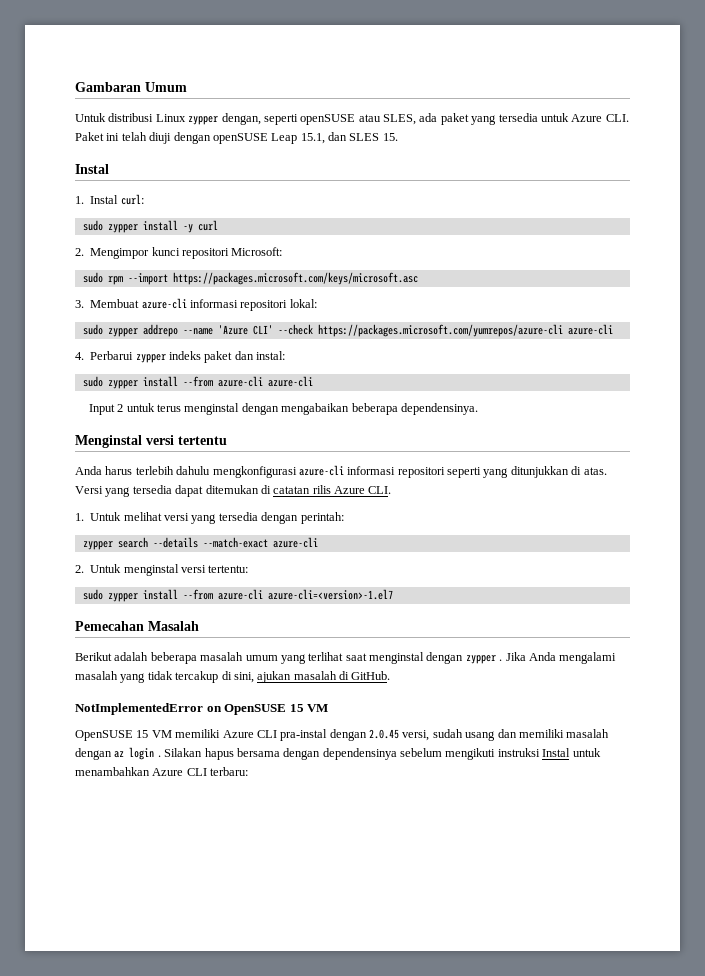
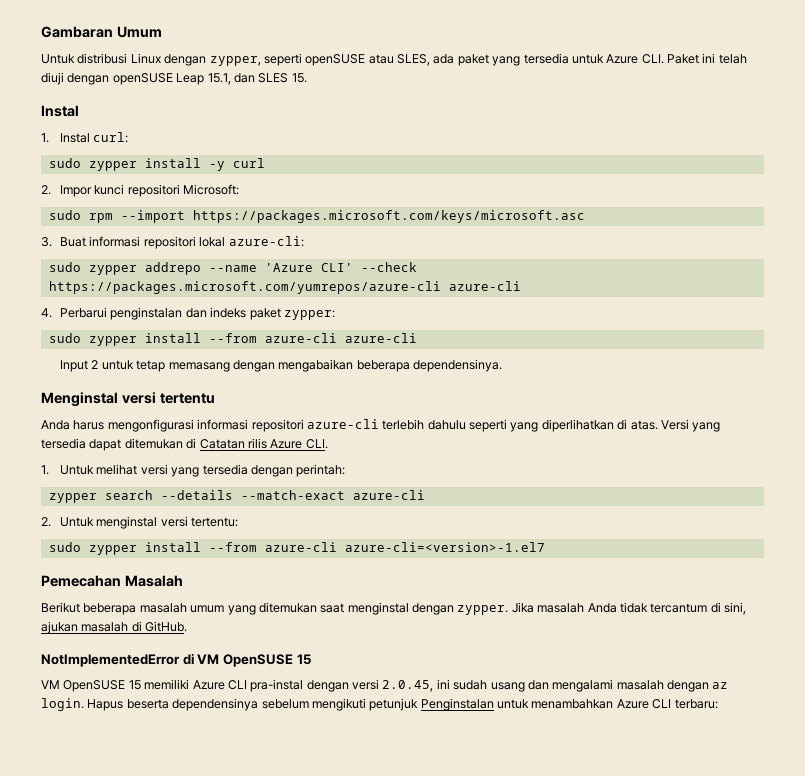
[188,113,261,125] zypper dengan, -> [164,54,261,66] dengan zypper,
[90,248,150,259] Mengimpor -> [59,185,92,197] Impor
[90,298,317,311] Membuat azure-cli informasi repositori lokal: -> [59,236,304,249] Buat informasi repositori lokal azure-cli:
[135,351,286,363] zypper indeks paket dan instal: -> [110,307,335,320] penginstalan dan indeks paket zypper:
[157,403,240,415] terus menginstal -> [136,360,230,372] tetap memasang
[135,465,445,478] terlebih dahulu mengkonfigurasi azure-cli informasi repositori -> [107,419,466,432] mengonfigurasi informasi repositori azure-cli terlebih dahulu
[510,466,569,478] ditunjukkan -> [541,419,614,432] diperlihatkan
[273,486,311,494] catatan -> [199,439,245,449] Catatan
[114,652,149,661] adalah -> (80, 607) none
[308,652,344,661] terlihat -> [258,602,317,613] ditemukan
[465,652,617,664] [75,671,219,683] zypper . Jika Anda mengalami masalah yang tidak tercakup -> [457,602,708,615] zypper. Jika masalah Anda tidak tercantum
[206,704,329,715] [75,730,172,741] on OpenSUSE 15 VM // OpenSUSE 15 VM -> [182,653,311,667] [41,680,141,692] di VM OpenSUSE 15 // VM OpenSUSE 15
[369,729,430,741] 2.0.45 versi, -> [352,679,450,692] versi 2.0.45, ini
[518,729,564,738] memiliki -> [552,679,614,692] mengalami
[129,747,321,760] login . Silakan hapus bersama dengan -> [41,698,169,711] login. Hapus beserta
[497,748,571,757] instruksi Instal -> [369,698,494,711] petunjuk Penginstalan

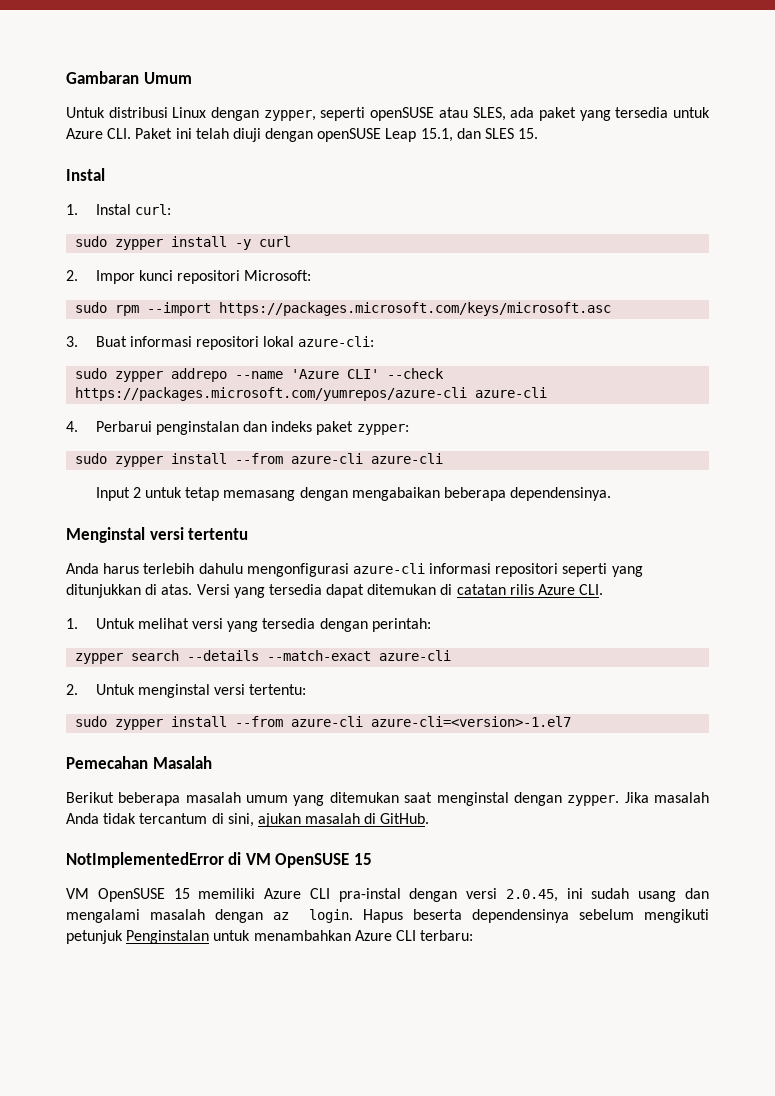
[107,419,466,432] mengonfigurasi informasi repositori azure-cli terlebih dahulu -> [143,563,559,577] terlebih dahulu mengonfigurasi azure-cli informasi repositori
[541,419,614,432] diperlihatkan -> [66,584,141,598] ditunjukkan
[199,439,245,449] Catatan -> [456,584,506,595] catatan

